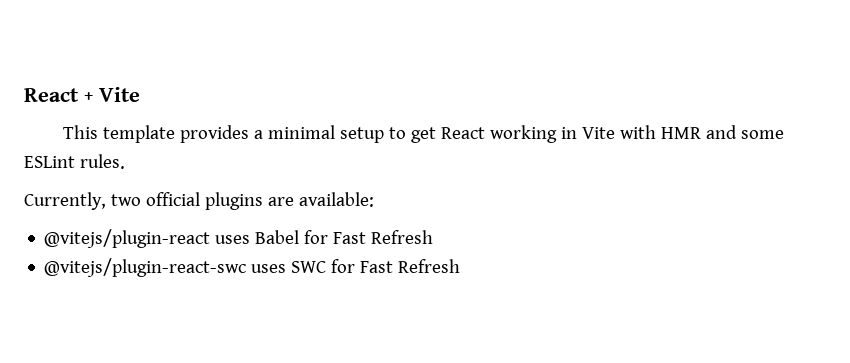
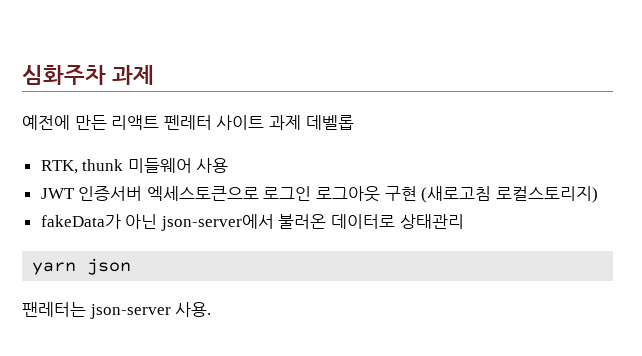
[24,87,140,102] [63,125,785,143] [24,154,125,169] [24,192,374,210] [44,229,434,248] [44,258,461,277] React + Vite // This template provides a minimal setup to get React working in Vite with HMR and some ESLint rules. // Currently, two official plugins are available: // @vitejs/plugin-react uses Babel for Fast Refresh // @vitejs/plugin-react-swc uses SWC for Fast Refresh -> [22,65,154,85] [22,115,354,130] [40,158,229,174] [40,186,598,203] [40,214,464,231] [32,258,132,275] [22,302,212,319] 심화주차 과제 // 예전에 만든 리액트 펜레터 사이트 과제 데벨롭 // RTK, thunk 미들웨어 사용 // JWT 인증서버 엑세스토큰으로 로그인 로그아웃 구현 (새로고침 로컬스토리지) // fakeData가 아닌 json-server에서 불러온 데이터로 상태관리 // yarn json // 팬레터는 json-server 사용.

